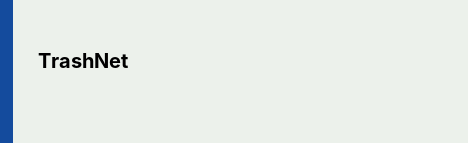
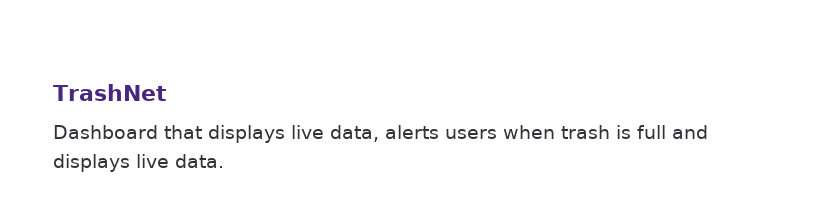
(128, 60) none -> [53,125,708,143] [53,154,224,172] // Dashboard that displays live data, alerts users when trash is full and displays live data.

